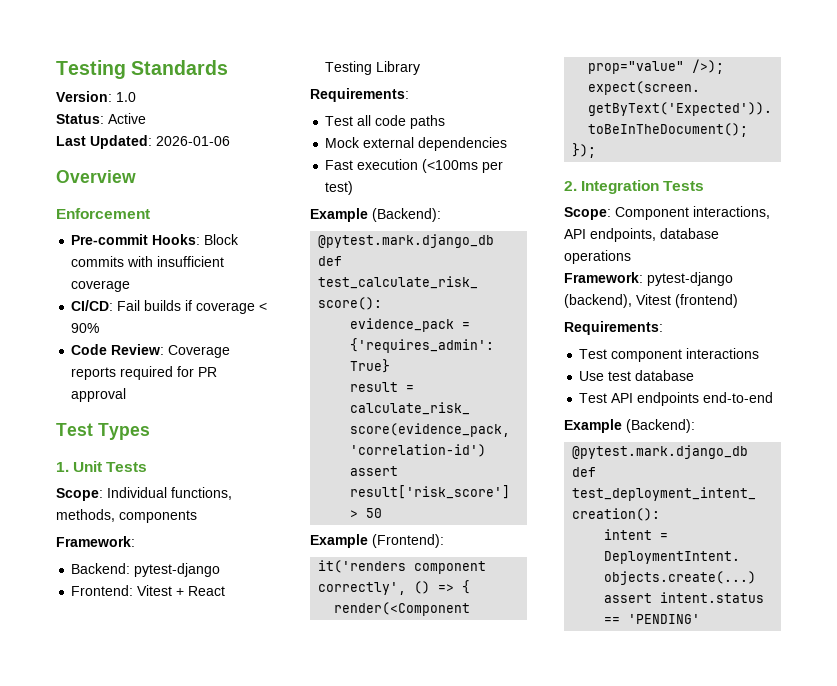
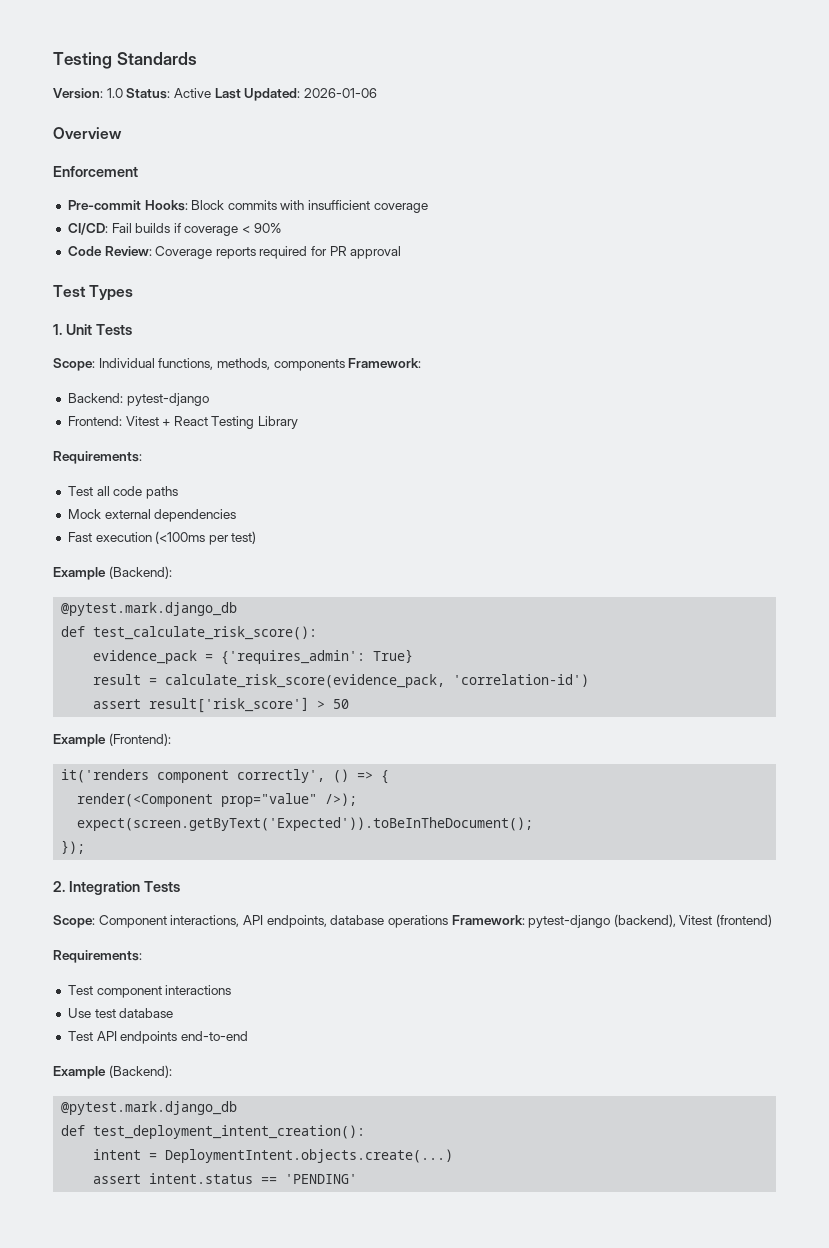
(136, 97) // -> (123, 93) none
(146, 118) // -> (211, 93) none
(197, 516) // -> (345, 365) none
(631, 257) // -> (448, 921) none

